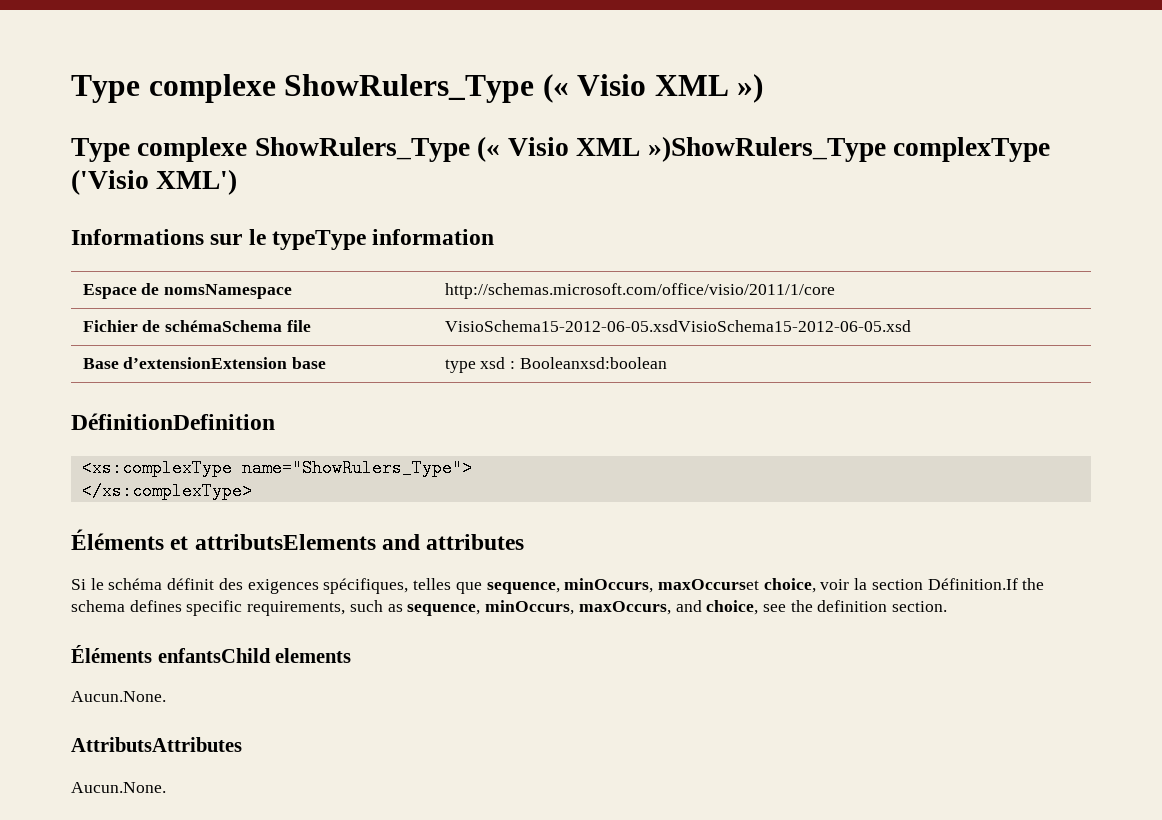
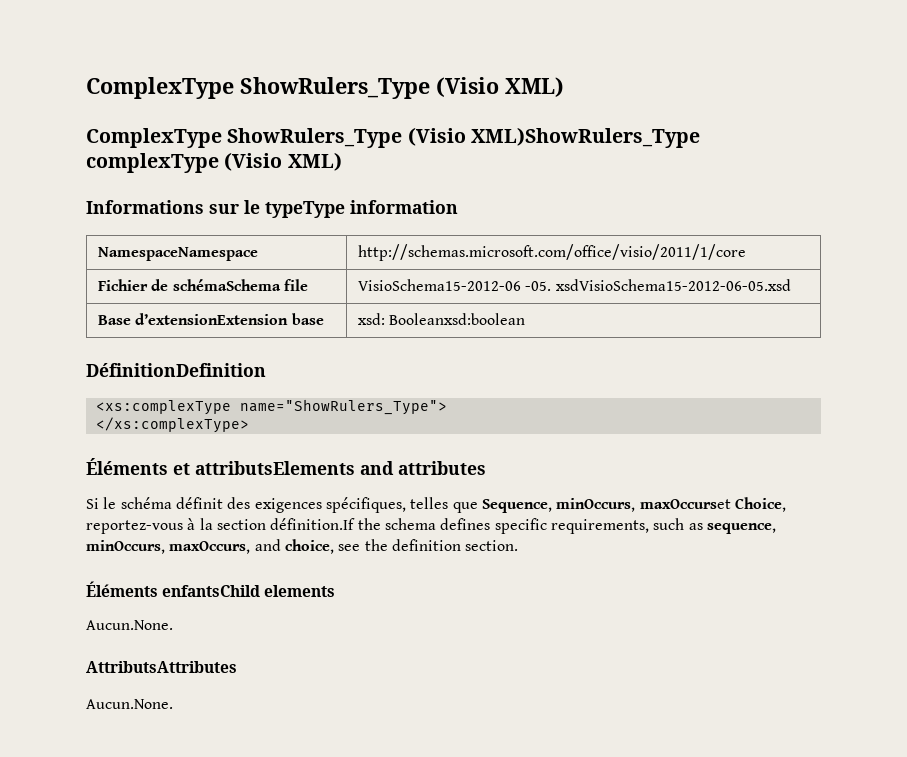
[71,74,764,103] [71,136,1050,162] [71,169,238,195] Type complexe ShowRulers_Type (« Visio XML ») // Type complexe ShowRulers_Type (« Visio XML »)ShowRulers_Type complexType ('Visio XML') -> [86,77,564,99] [86,127,700,148] [86,152,342,173] ComplexType ShowRulers_Type (Visio XML) // ComplexType ShowRulers_Type (Visio XML)ShowRulers_Type complexType (Visio XML)
[82,283,293,299] Espace de nomsNamespace -> [98,247,259,261] NamespaceNamespace
[444,320,911,332] VisioSchema15-2012-06-05.xsdVisioSchema15-2012-06-05.xsd -> [358,279,791,291] VisioSchema15-2012-06 -05. xsdVisioSchema15-2012-06-05.xsd
[444,357,516,373] type xsd : -> [358,313,386,325] xsd:
[486,582,560,594] sequence, -> [481,499,552,513] Sequence,
[763,578,850,593] choice, voir -> [734,497,786,512] [86,518,196,534] Choice, reportez-vous à
[927,578,1018,590] Définition.If -> [270,518,356,530] définition.If

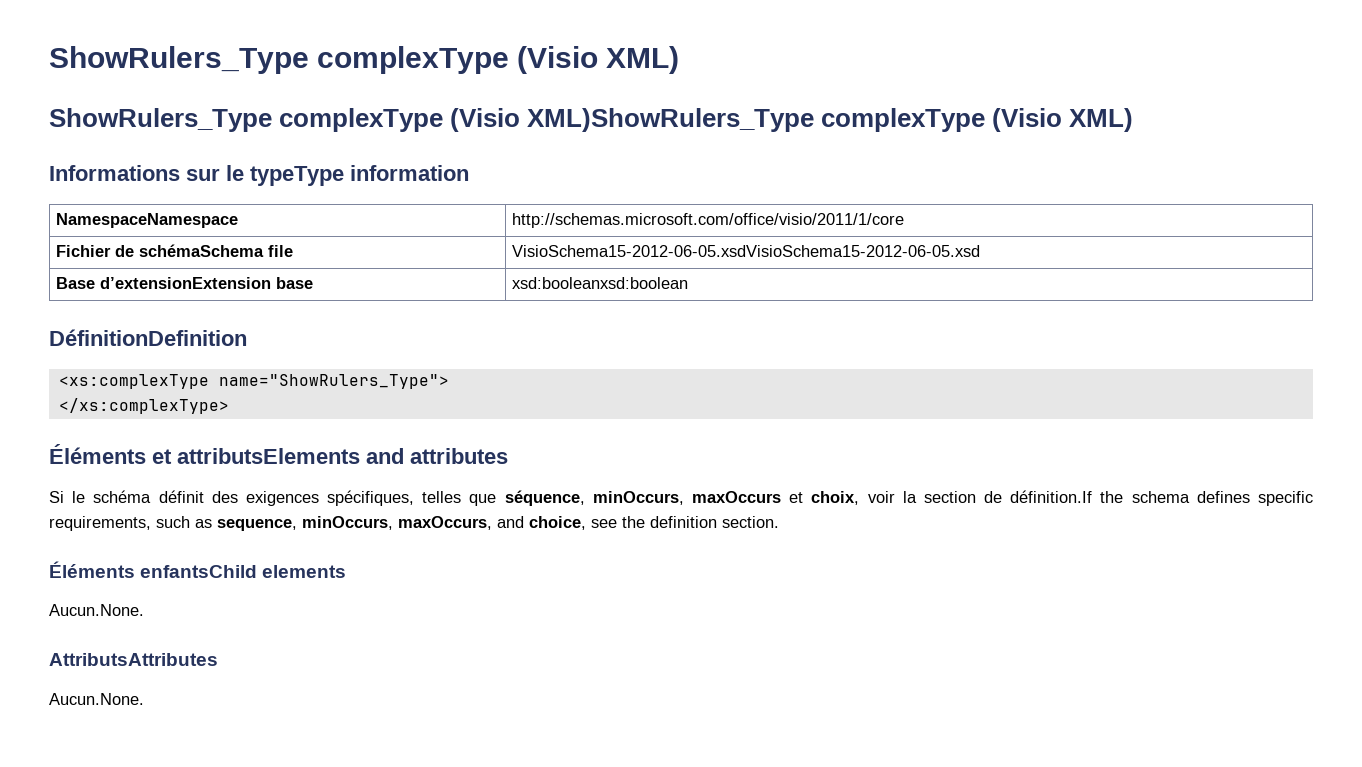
[86,77,564,99] [86,128,403,148] ComplexType ShowRulers_Type (Visio XML) // ComplexType ShowRulers_Type -> [49,46,680,74] [49,108,444,132] ShowRulers_Type complexType (Visio XML) // ShowRulers_Type complexType
[358,279,791,291] VisioSchema15-2012-06 -05. xsdVisioSchema15-2012-06-05.xsd -> [512,245,981,257] VisioSchema15-2012-06-05.xsdVisioSchema15-2012-06-05.xsd
[358,313,526,325] xsd: Booleanxsd:boolean -> [512,277,689,289] xsd:booleanxsd:boolean
[481,497,786,513] [86,518,196,534] Sequence, minOccurs, maxOccurset Choice, reportez-vous à -> [504,490,895,506] séquence, minOccurs, maxOccurs et choix, voir
(266, 524) none -> [984,491,1003,503] de

